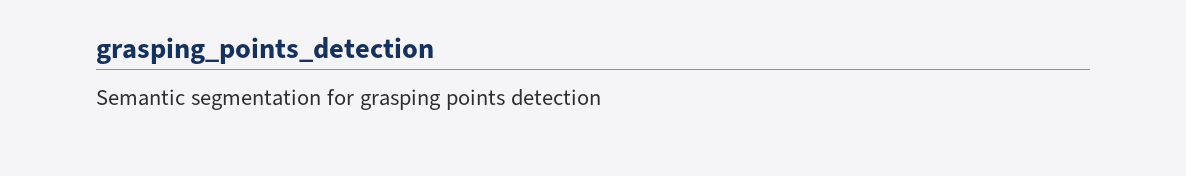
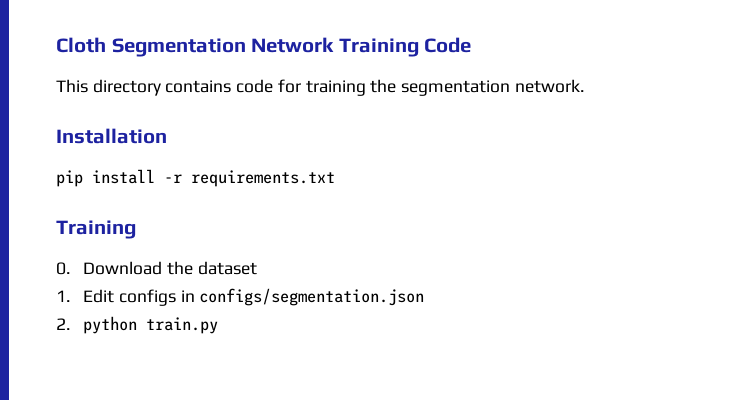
[96,37,434,64] [96,89,602,110] grasping_points_detection // Semantic segmentation for grasping points detection -> [56,37,472,57] [56,79,584,96] [56,128,167,144] [56,169,335,187] [56,220,136,239] [56,261,257,275] [56,288,425,306] [56,316,219,334] Cloth Segmentation Network Training Code // This directory contains code for training the segmentation network. // Installation // pip install -r requirements.txt // Training // 0. Download the dataset // 1. Edit configs in configs/segmentation.json // 2. python train.py

